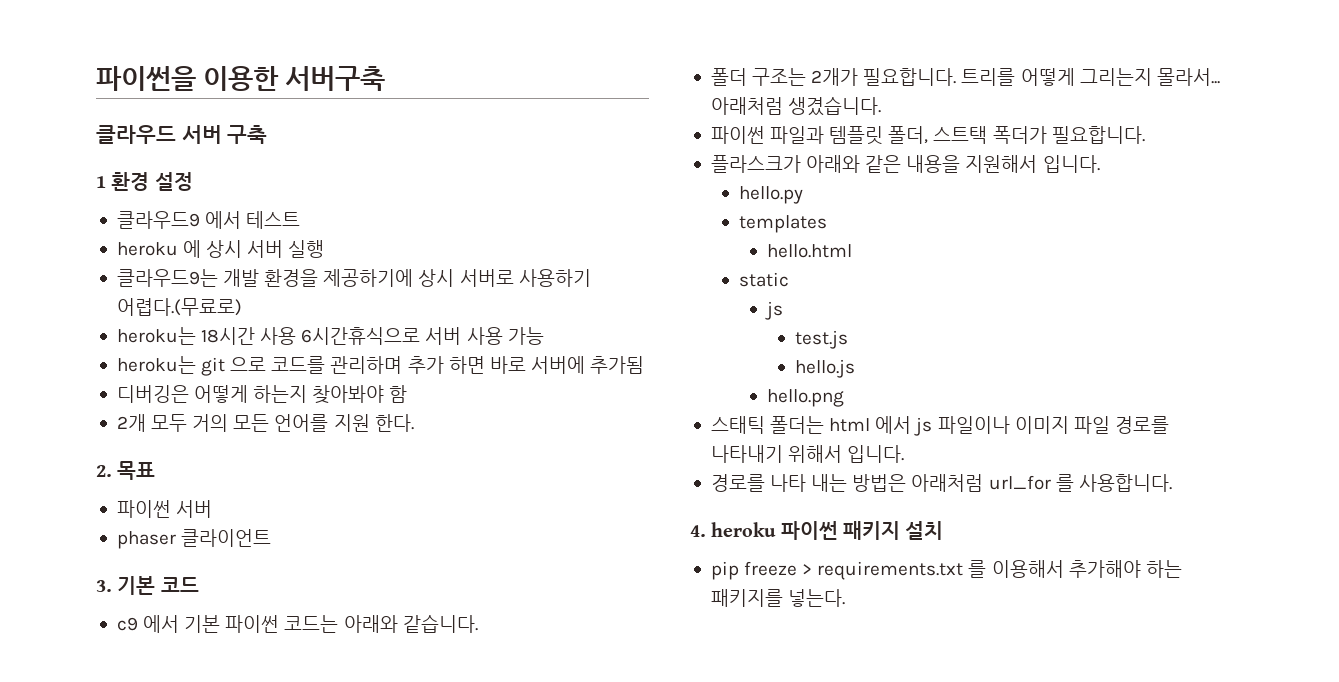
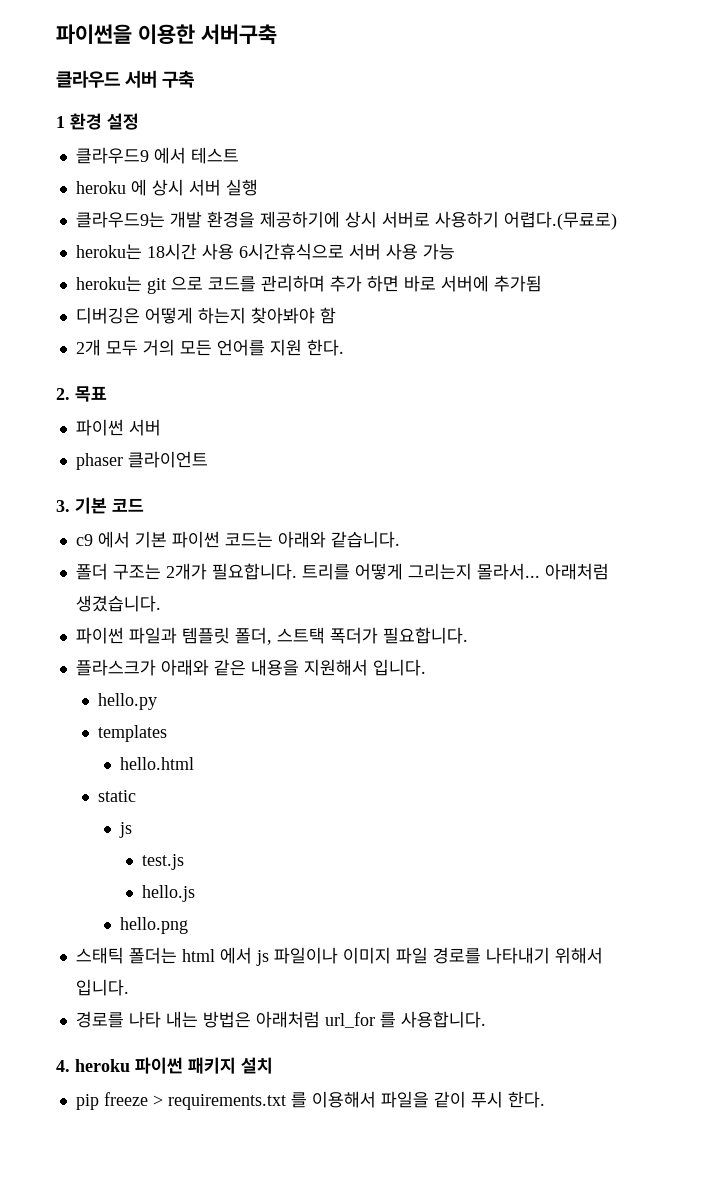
[1068,560,1182,578] [710,589,846,607] 추가해야 하는 패키지를 넣는다. -> [380,1091,545,1108] 파일을 같이 푸시 한다.

